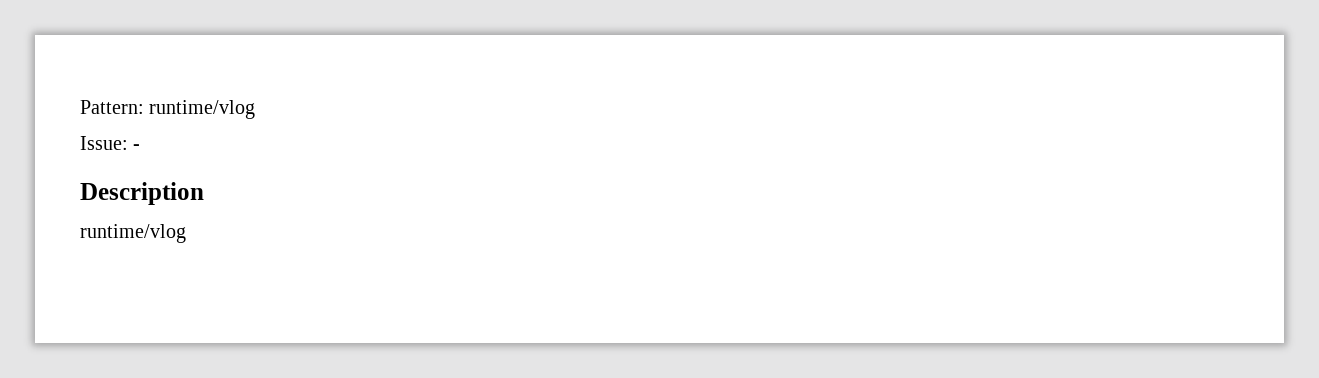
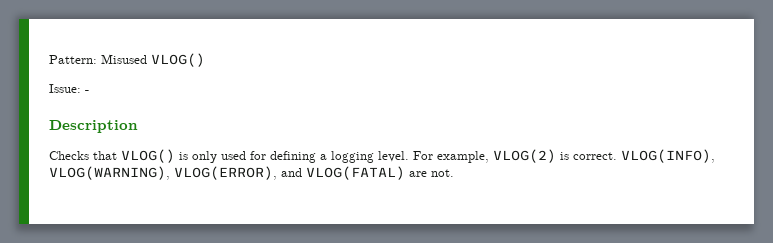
[149,100,256,119] runtime/vlog -> [101,53,205,67] Misused VLOG()
[80,224,186,243] runtime/vlog -> [49,149,715,163] [49,166,454,180] Checks that VLOG() is only used for defining a logging level. For example, VLOG(2) is correct. VLOG(INFO), VLOG(WARNING), VLOG(ERROR), and VLOG(FATAL) are not.

